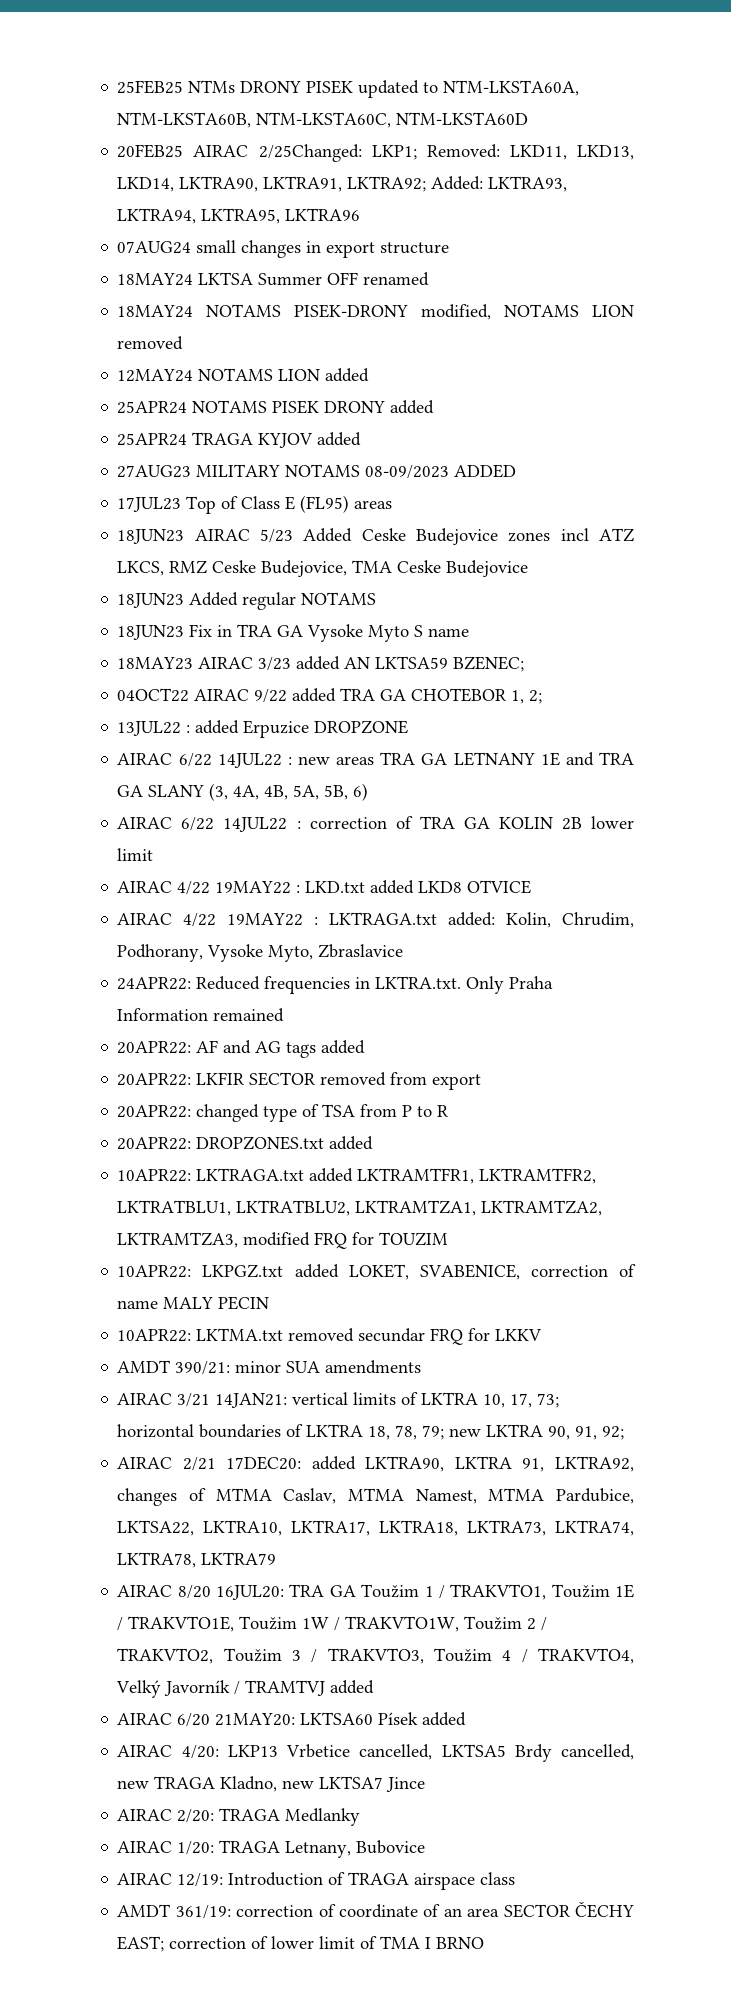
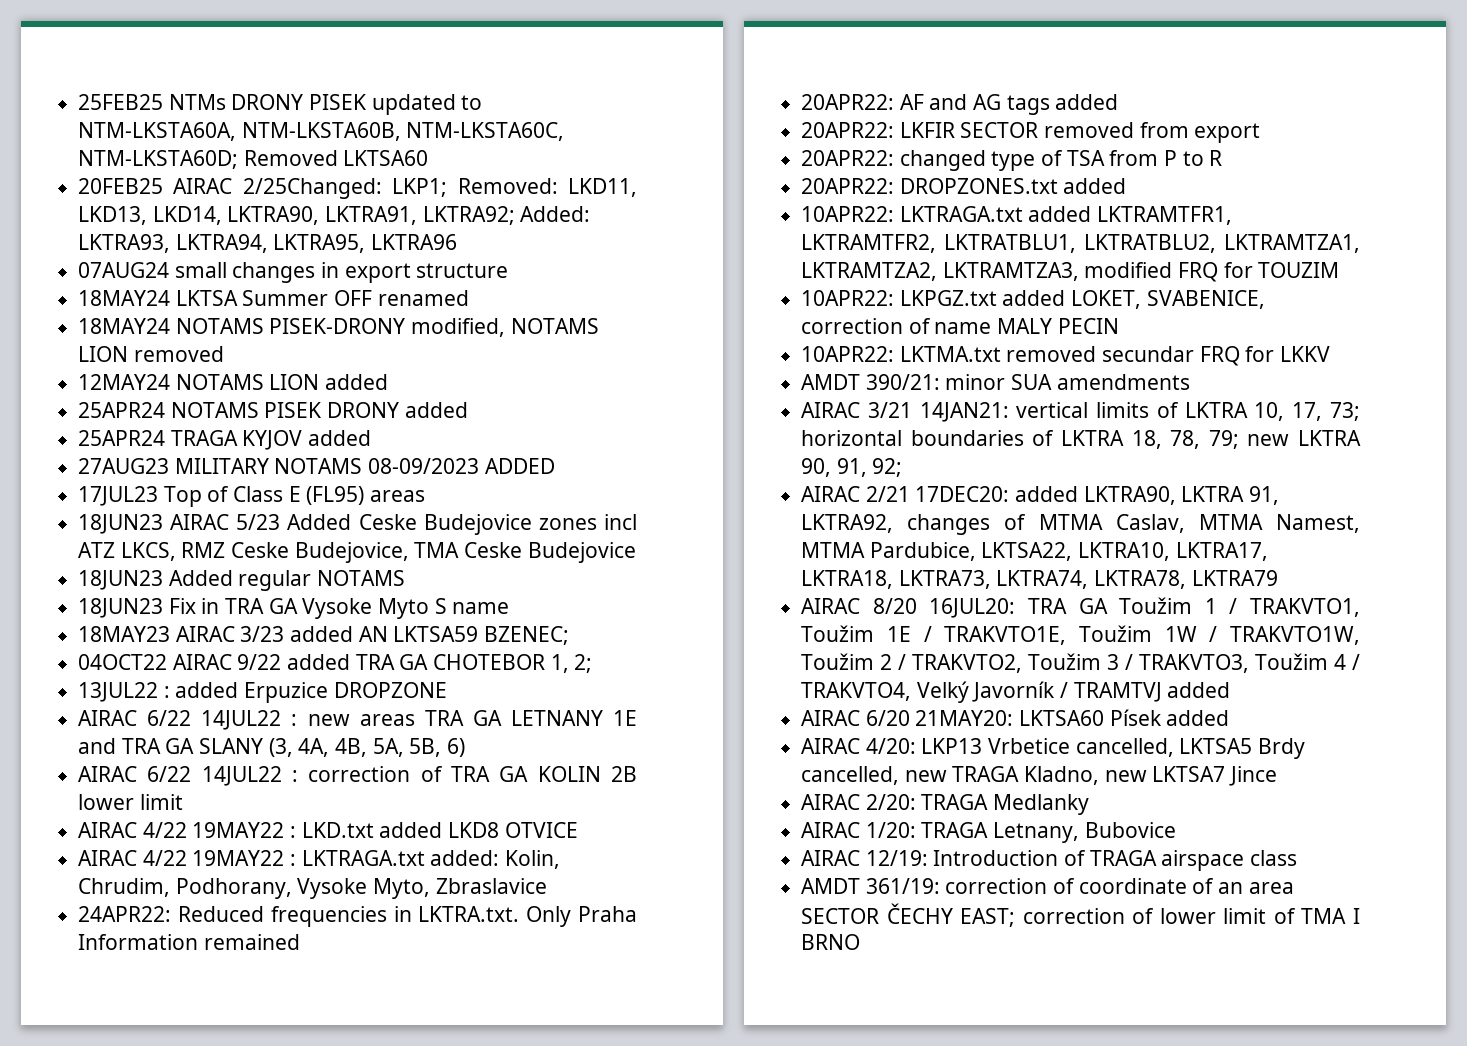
[396,112,529,125] NTM-LKSTA60D -> [78,150,429,169] NTM-LKSTA60D; Removed LKTSA60

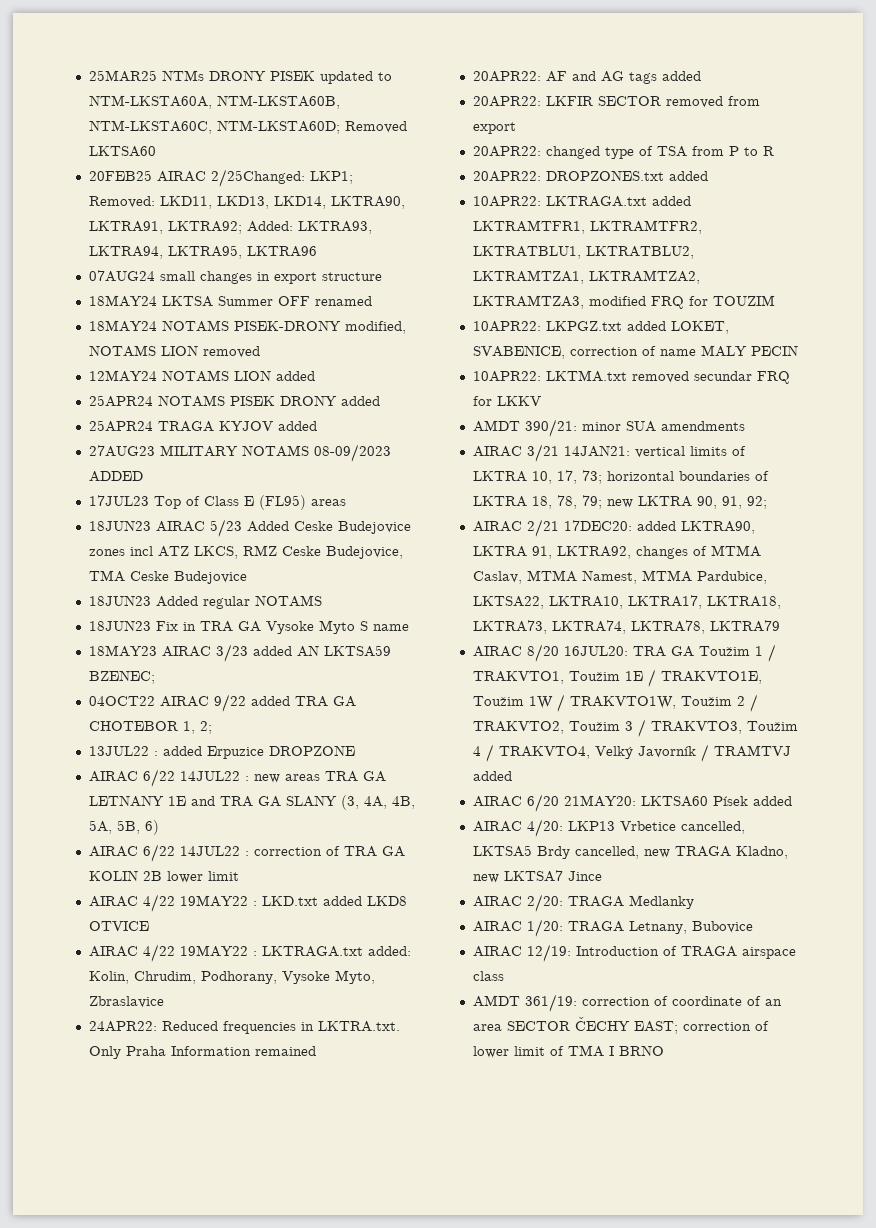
[78,94,164,110] 25FEB25 -> [88,70,157,82] 25MAR25

